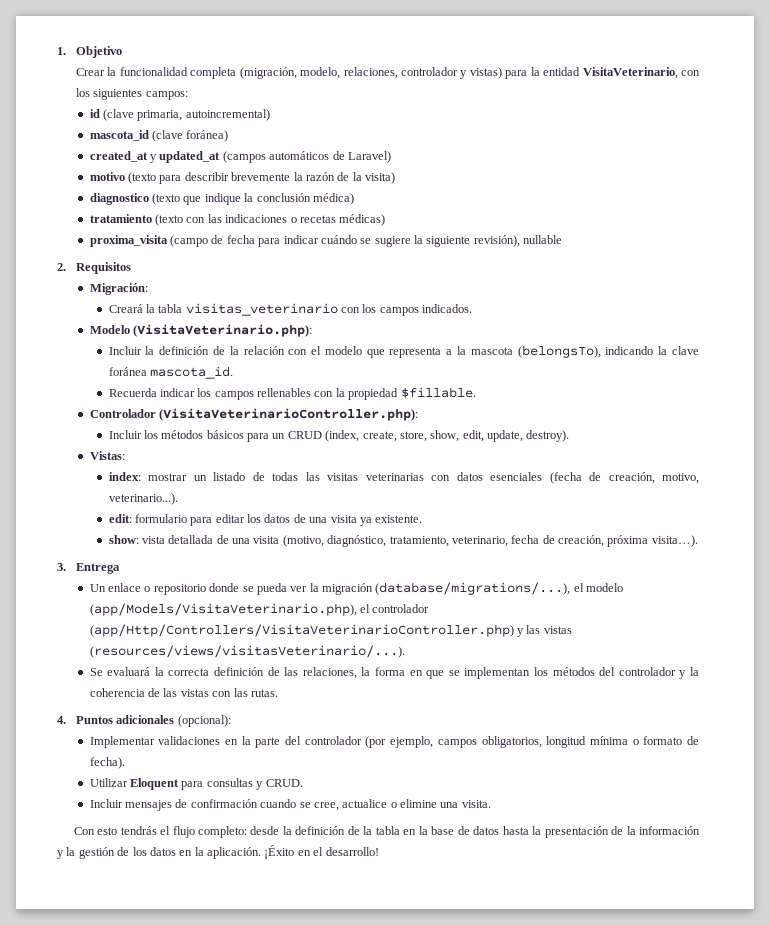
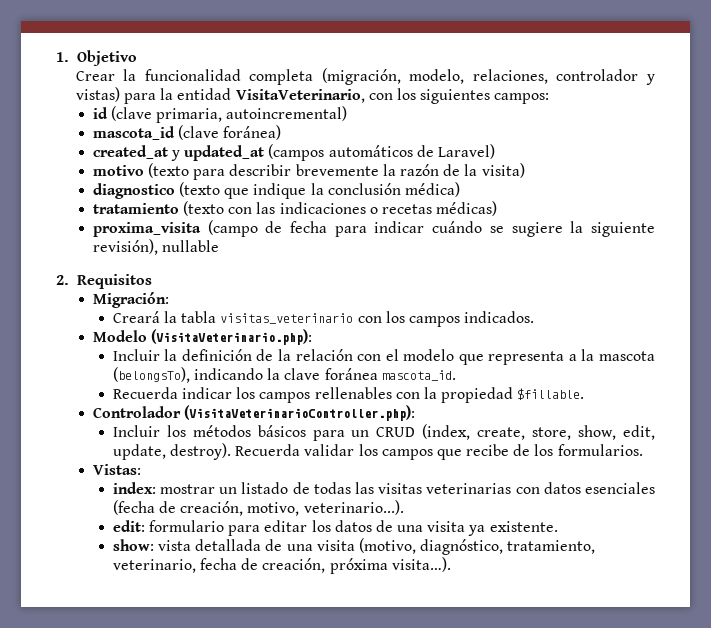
(570, 436) none -> [235,444,643,460] Recuerda validar los campos que recibe de los formularios.
[57,563,120,574] [89,582,624,595] [89,603,430,616] [89,624,572,637] [89,645,405,658] [89,667,699,679] [89,688,278,697] [57,715,231,727] [89,736,699,748] [89,757,125,769] [89,778,303,790] [89,799,491,811] [73,826,700,838] [57,845,379,859] // 3. Entrega // Un enlace o repositorio donde se pueda ver la migración (database/migrations/...), el modelo (app/Models/VisitaVeterinario.php), el controlador (app/Http/Controllers/VisitaVeterinarioController.php) y las vistas (resources/views/visitasVeterinario/...). // Se evaluará la correcta definición de las relaciones, la forma en que se implementan los métodos del controlador y la coherencia de las vistas con las rutas. // 4. Puntos adicionales (opcional): // Implementar validaciones en la parte del controlador (por ejemplo, campos obligatorios, longitud mínima o formato de fecha). // Utilizar Eloquent para consultas y CRUD. // Incluir mensajes de confirmación cuando se cree, actualice o elimine una visita. // Con esto tendrás el flujo completo: desde la definición de la tabla en la base de datos hasta la presentación de la información y la gestión de los datos en la aplicación. ¡Éxito en el desarrollo! -> (451, 564) none

